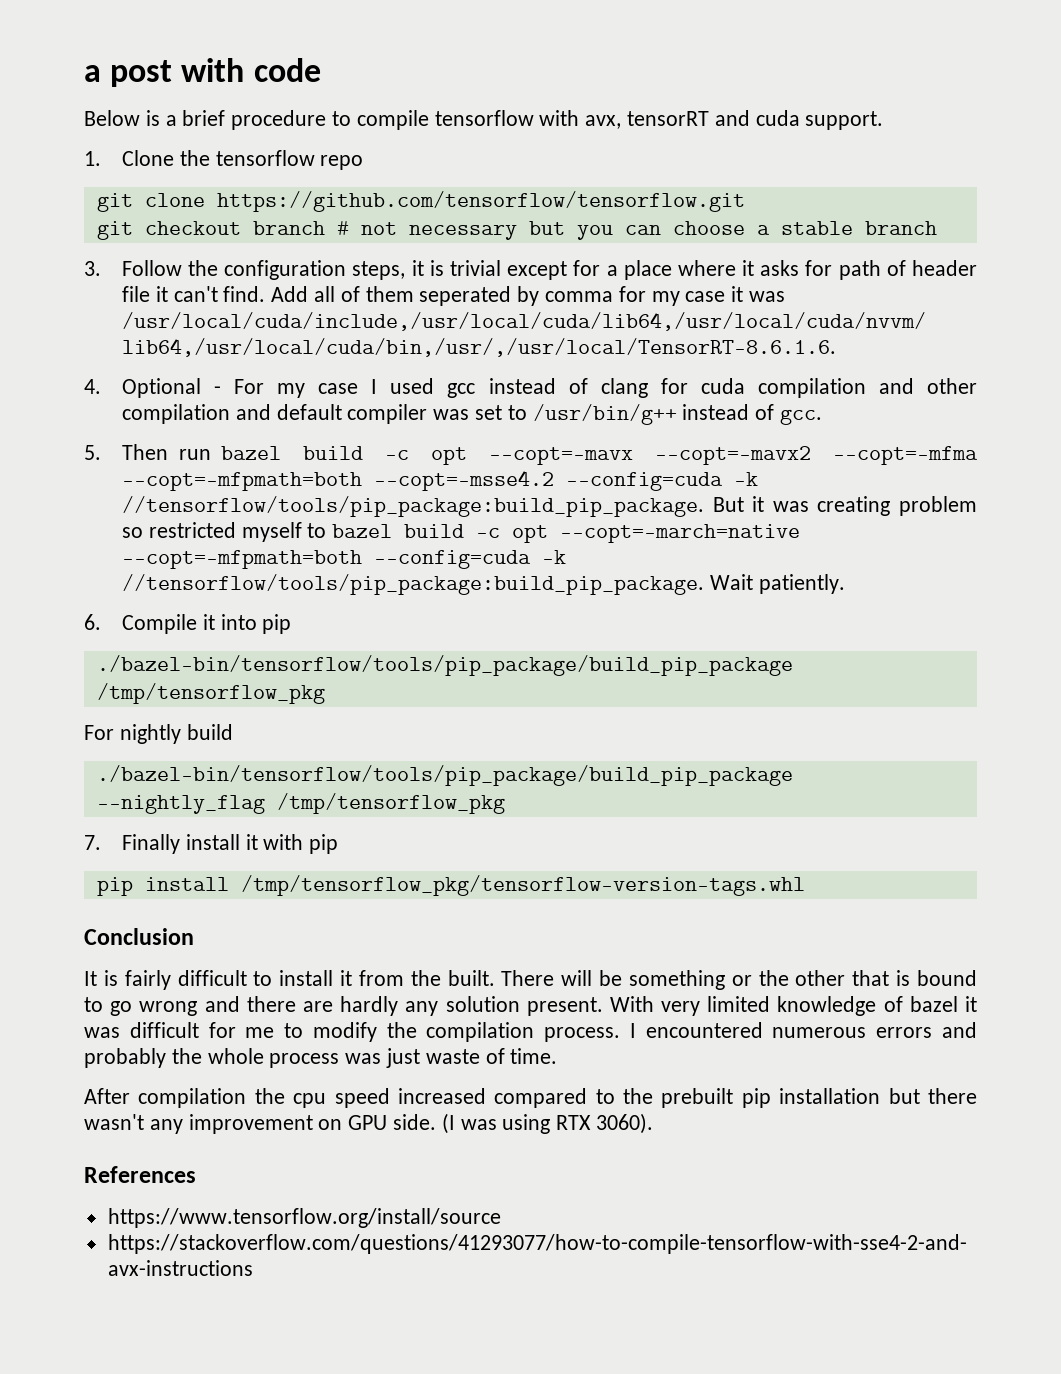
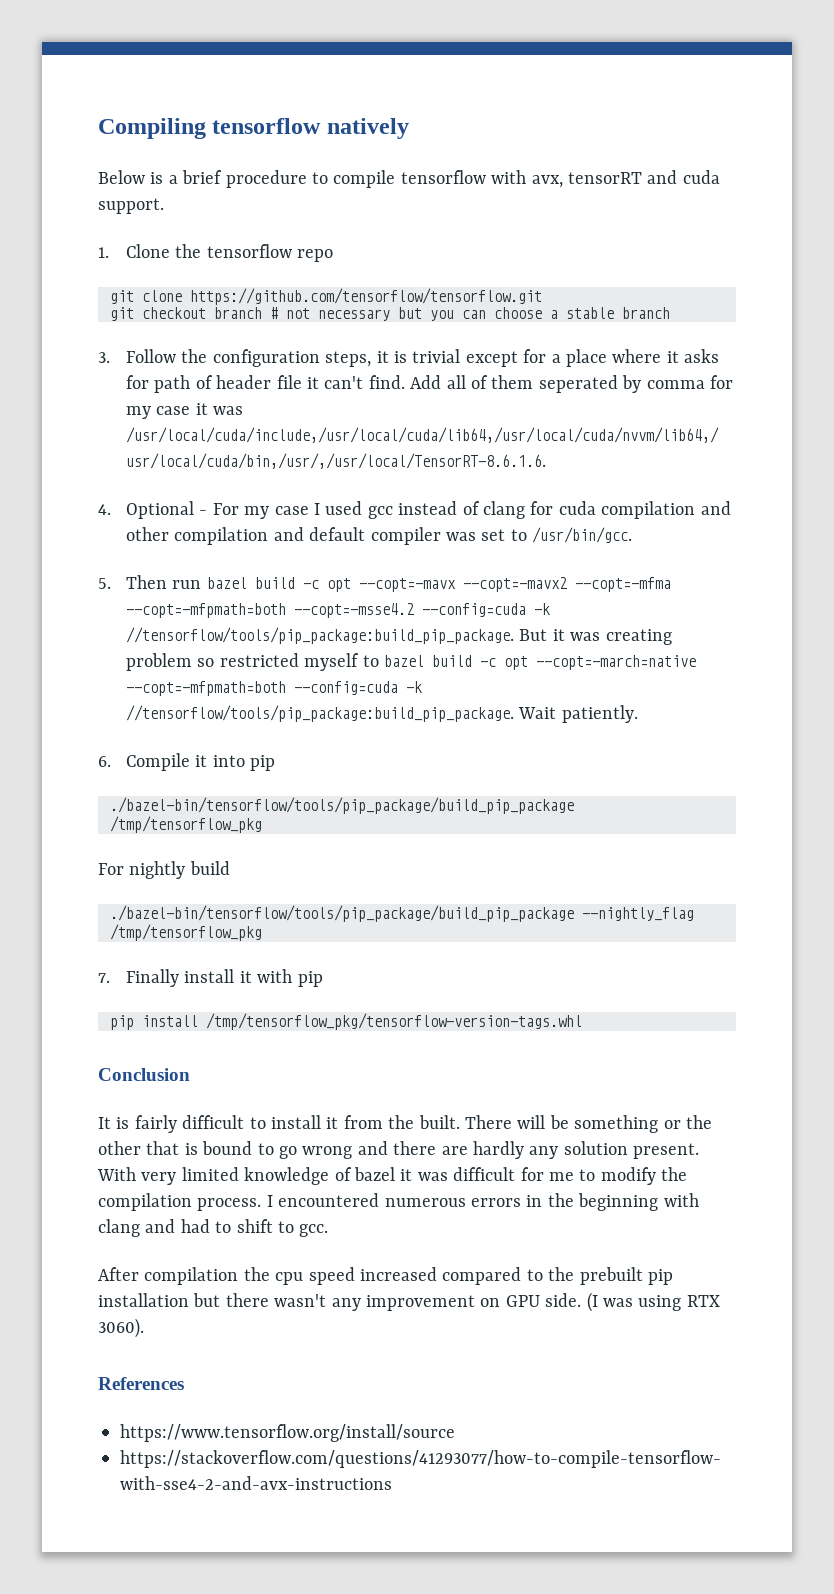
[84,58,321,87] a post with code -> [98,118,409,139] Compiling tensorflow natively
[532,404,823,425] /usr/bin/g++ instead of gcc. -> [532,527,633,543] /usr/bin/gcc.
[941,1022,977,1038] [84,1048,558,1068] and probably the whole process was just waste of time. -> [526,1193,699,1211] [98,1219,329,1237] in the beginning with clang and had to shift to gcc.

